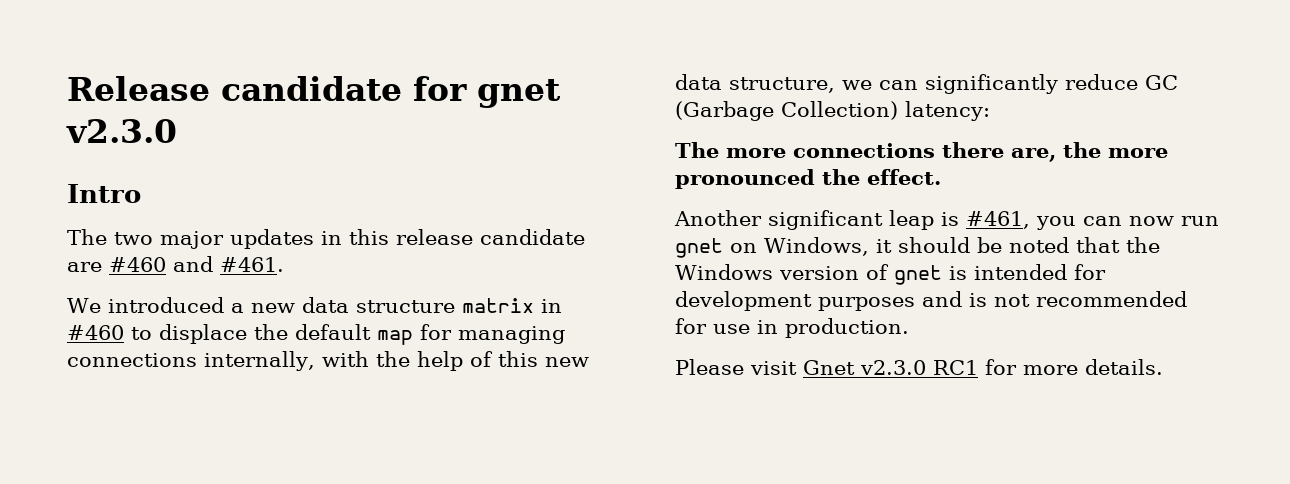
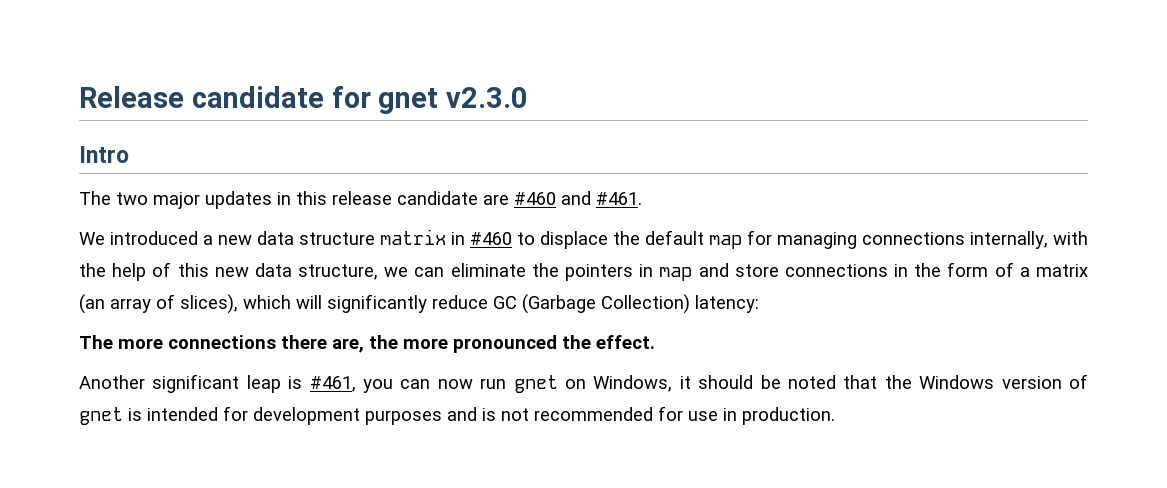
(918, 85) none -> [450,262,1088,281] [79,294,322,314] eliminate the pointers in map and store connections in the form of a matrix (an array of slices), which will
[675,359,1163,375] // Please visit Gnet v2.3.0 RC1 for more details. -> (835, 416) none

